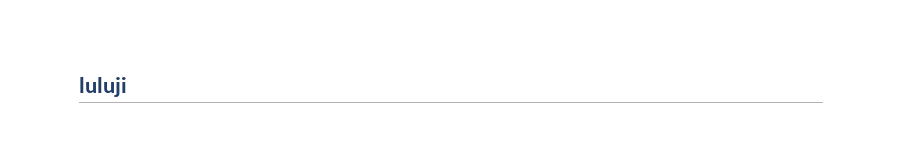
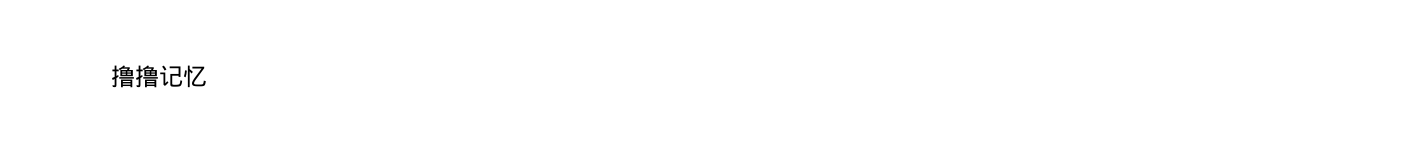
[79,77,127,97] luluji -> [111,65,207,88] 撸撸记忆

